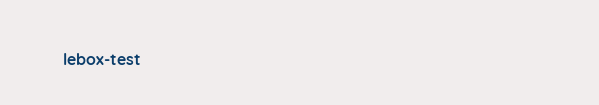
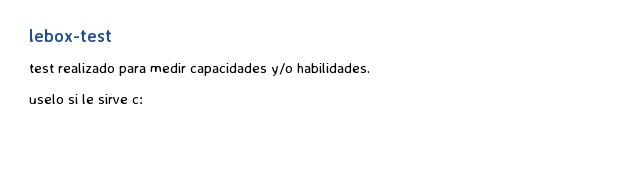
(141, 59) none -> [29,63,370,76] [29,94,143,104] // test realizado para medir capacidades y/o habilidades. // uselo si le sirve c:

